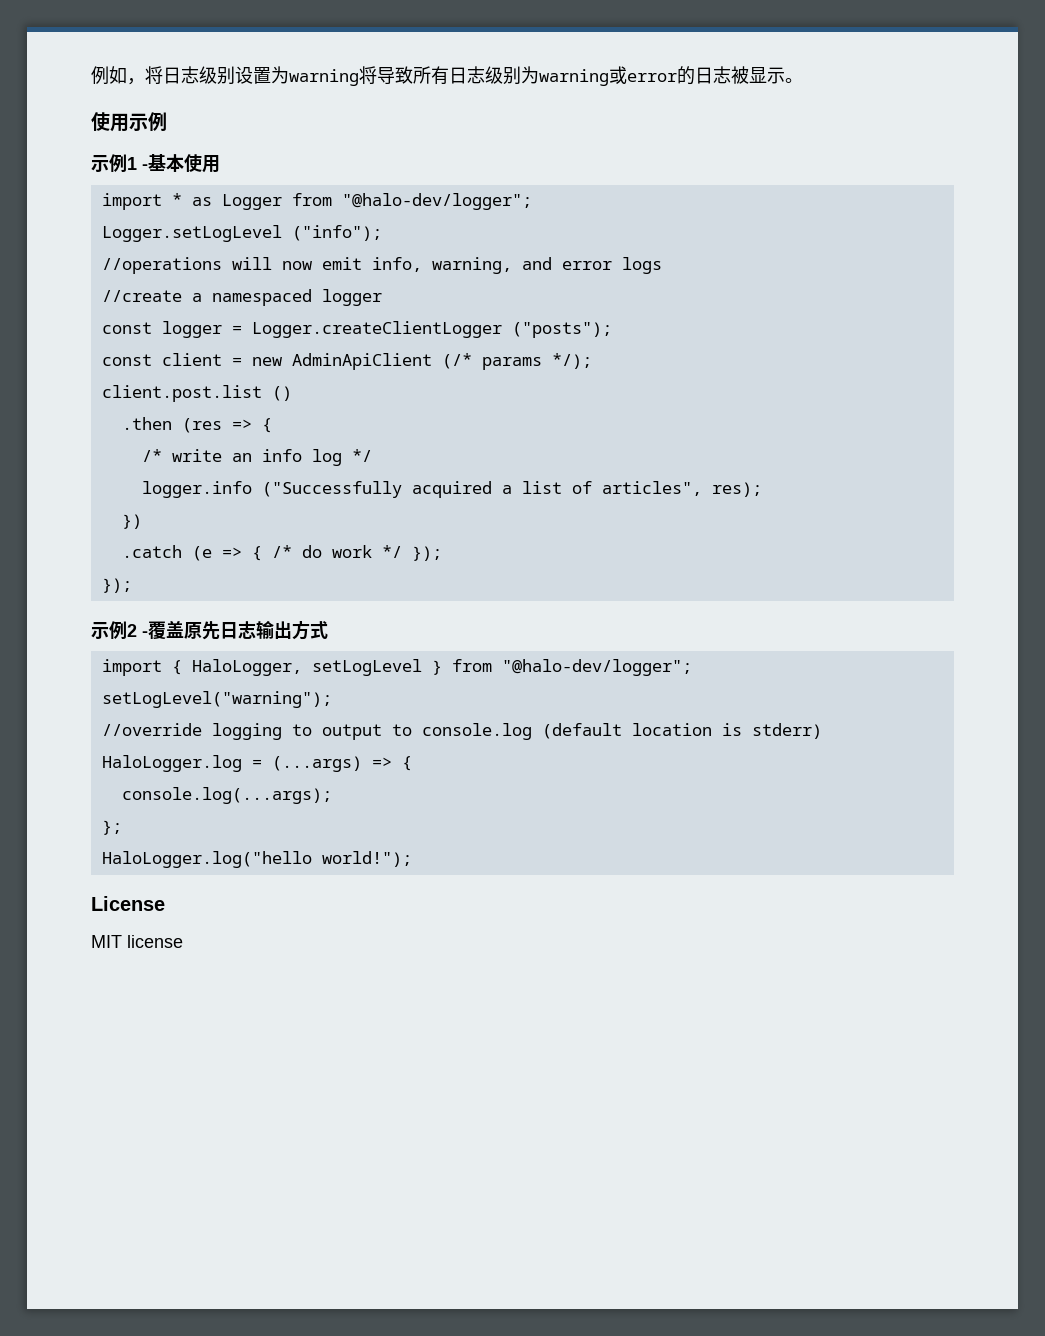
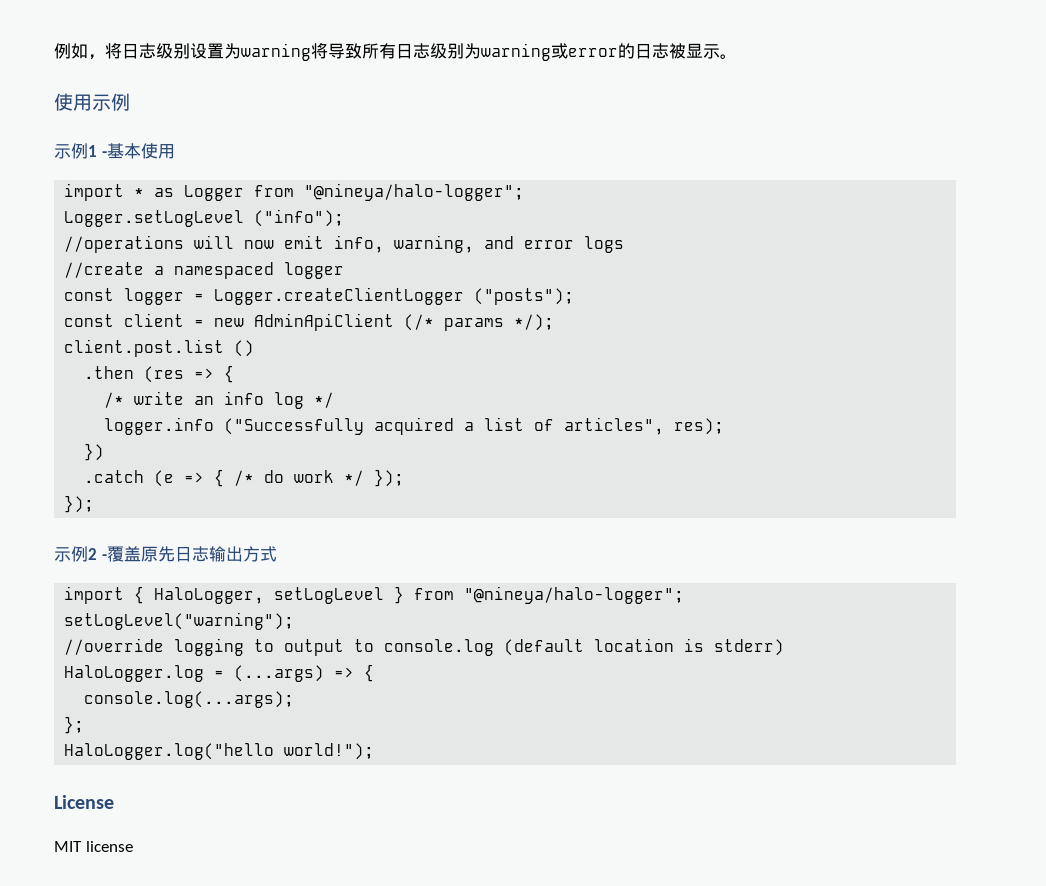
[341,193,532,210] "@halo-dev/logger"; -> [304,183,525,201] "@nineya/halo-logger";
[501,659,692,676] "@halo-dev/logger"; -> [464,586,685,604] "@nineya/halo-logger";

